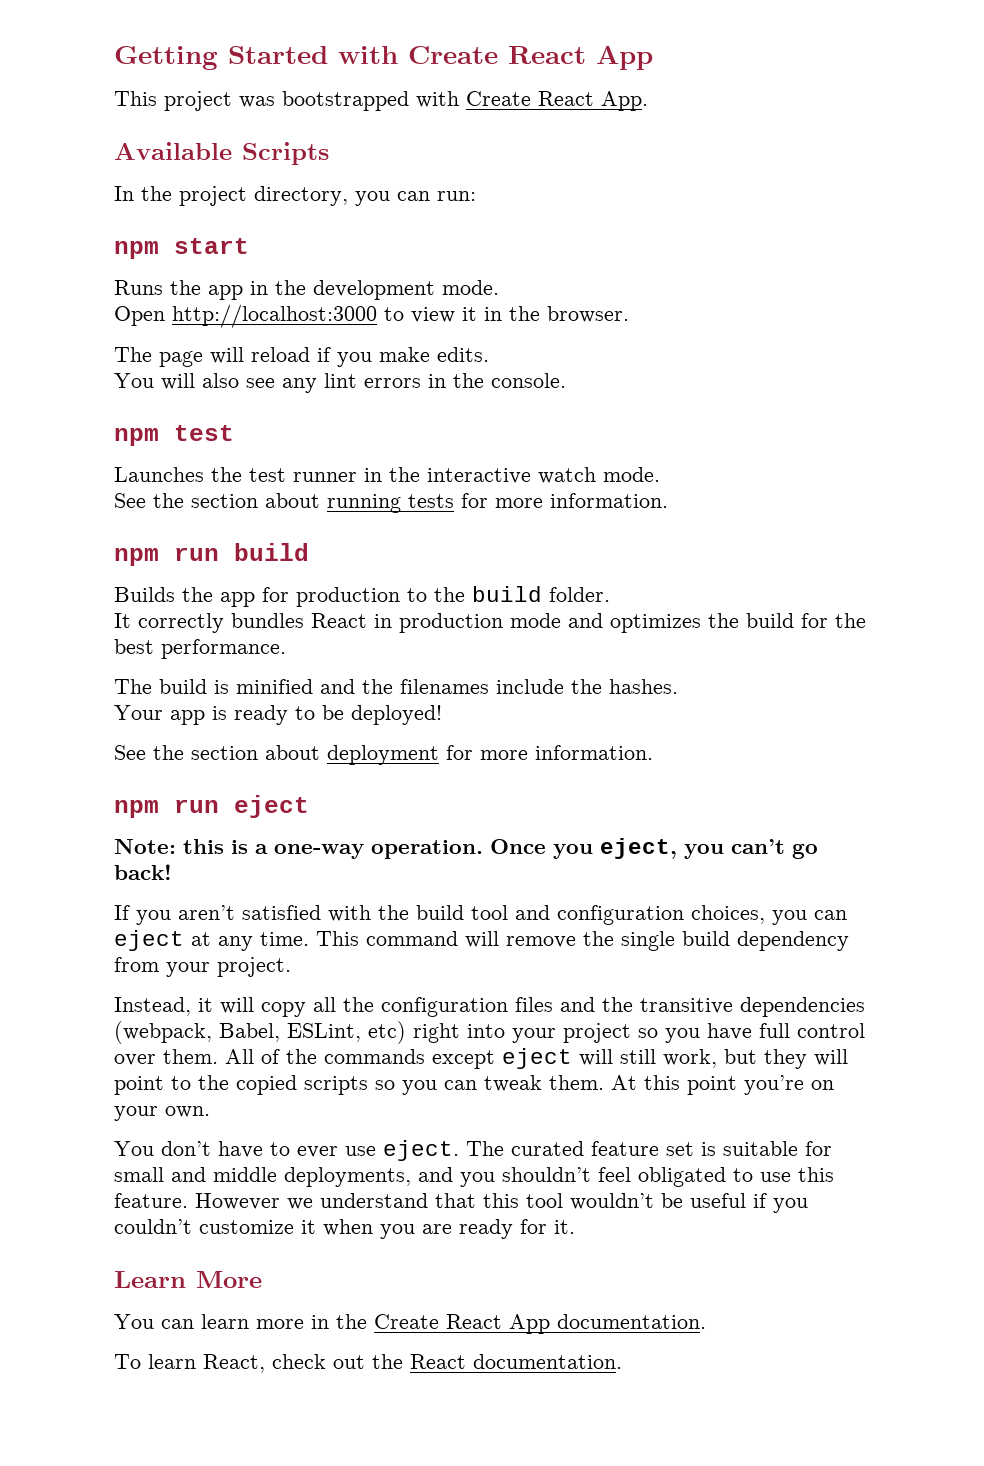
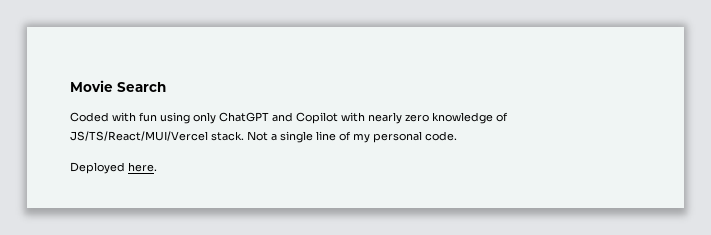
[114,45,653,70] [114,91,648,111] [114,142,329,165] [114,186,476,206] [114,238,249,259] [114,280,499,300] [114,304,629,328] [114,347,489,367] [114,373,566,393] [114,425,234,446] [114,467,660,484] [114,493,668,513] [114,543,309,566] [114,586,610,607] [114,613,866,633] [114,639,286,659] [114,679,678,694] [114,705,442,725] [114,745,653,765] [114,795,309,818] [114,838,818,859] [114,864,172,880] [114,905,847,925] [114,930,849,951] [114,957,291,977] [114,997,865,1017] [114,1021,865,1044] [114,1048,848,1069] [114,1075,834,1095] [114,1106,210,1121] [114,1140,832,1161] [114,1167,834,1187] [114,1193,808,1213] [114,1219,575,1239] [114,1271,262,1288] [114,1314,706,1334] [114,1354,622,1373] Getting Started with Create React App // This project was bootstrapped with Create React App. // Available Scripts // In the project directory, you can run: // npm start // Runs the app in the development mode. // Open http://localhost:3000 to view it in the browser. // The page will reload if you make edits. // You will also see any lint errors in the console. // npm test // Launches the test runner in the interactive watch mode. // See the section about running tests for more information. // npm run build // Builds the app for production to the build folder. // It correctly bundles React in production mode and optimizes the build for the best performance. // The build is minified and the filenames include the hashes. // Your app is ready to be deployed! // See the section about deployment for more information. // npm run eject // Note: this is a one-way operation. Once you eject, you can’t go back! // If you aren’t satisfied with the build tool and configuration choices, you can eject at any time. This command will remove the single build dependency from your project. // Instead, it will copy all the configuration files and the transitive dependencies (webpack, Babel, ESLint, etc) right into your project so you have full control over them. All of the commands except eject will still work, but they will point to the copied scripts so you can tweak them. At this point you’re on your own. // You don’t have to ever use eject. The curated feature set is suitable for small and middle deployments, and you shouldn’t feel obligated to use this feature. However we understand that this tool wouldn’t be useful if you couldn’t customize it when you are ready for it. // Learn More // You can learn more in the Create React App documentation. // To learn React, check out the React documentation. -> [70,80,166,92] [70,112,508,124] [70,131,457,143] [70,162,157,174] Movie Search // Coded with fun using only ChatGPT and Copilot with nearly zero knowledge of JS/TS/React/MUI/Vercel stack. Not a single line of my personal code. // Deployed here.

